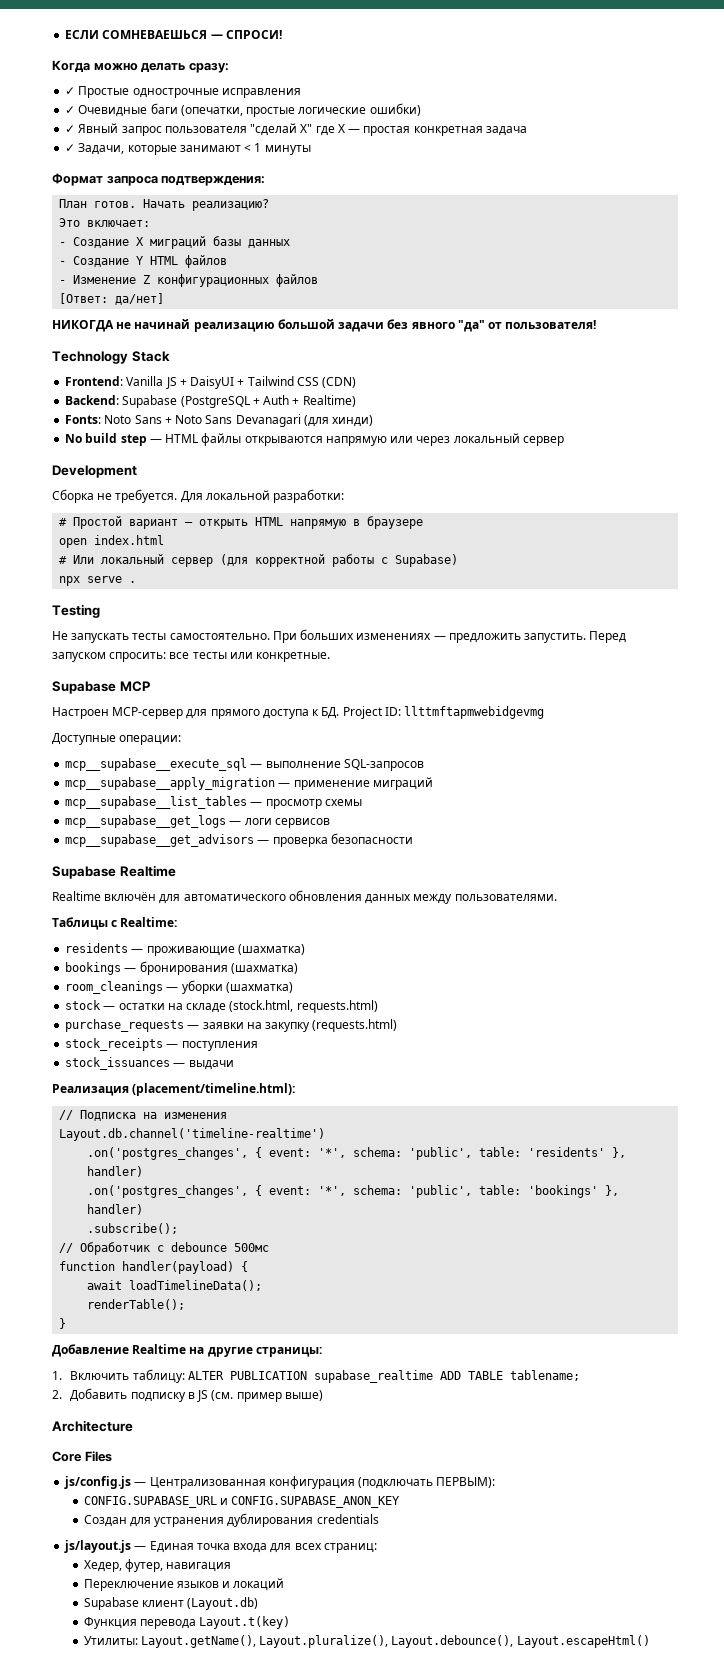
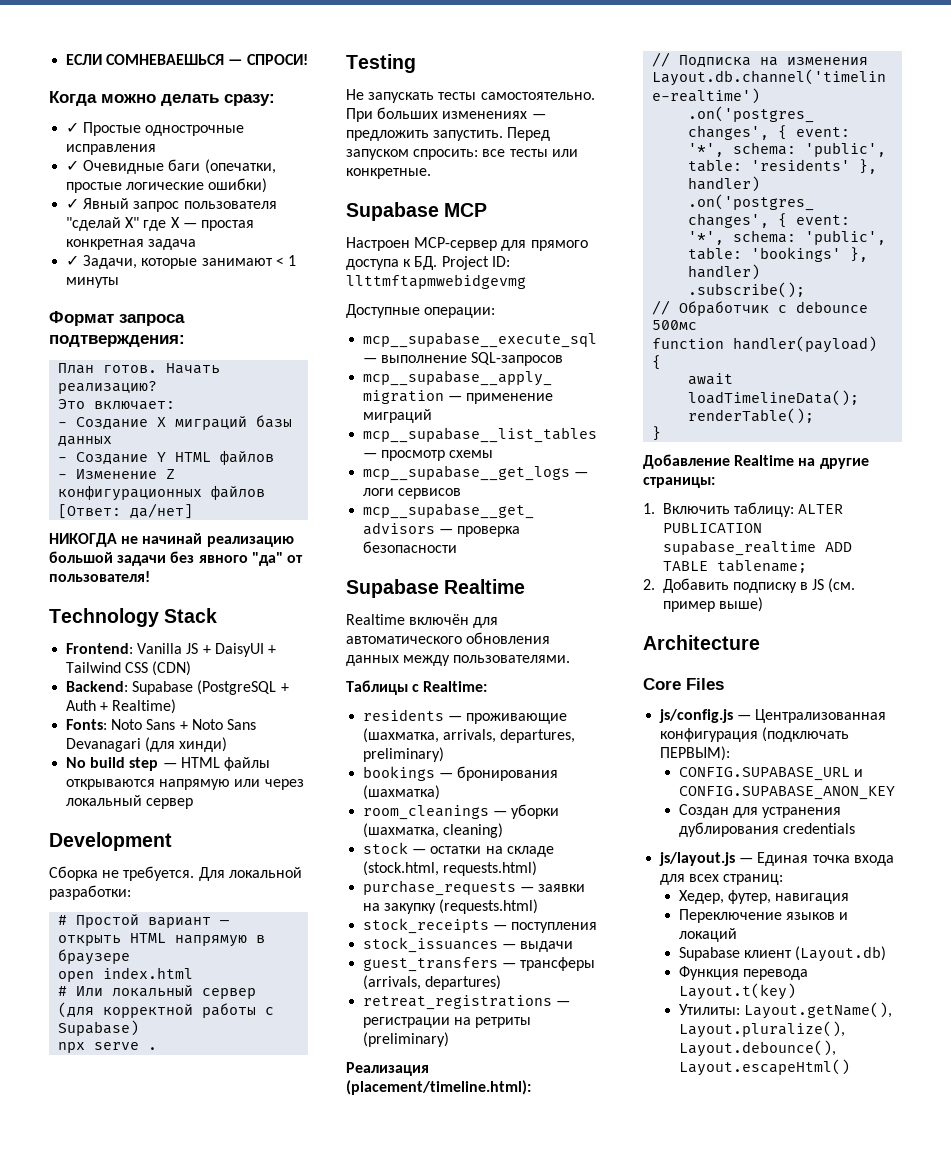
[237,944,305,955] (шахматка) -> [363,728,576,743] [363,747,445,762] (шахматка, arrivals, departures, preliminary)
[225,982,293,993] (шахматка) -> [363,823,504,838] (шахматка, cleaning)
(234, 1065) none -> [363,957,596,972] [363,975,502,990] [363,995,571,1010] [363,1017,532,1028] [363,1032,450,1047] // guest_transfers — трансферы (arrivals, departures) // retreat_registrations — регистрации на ретриты (preliminary)

